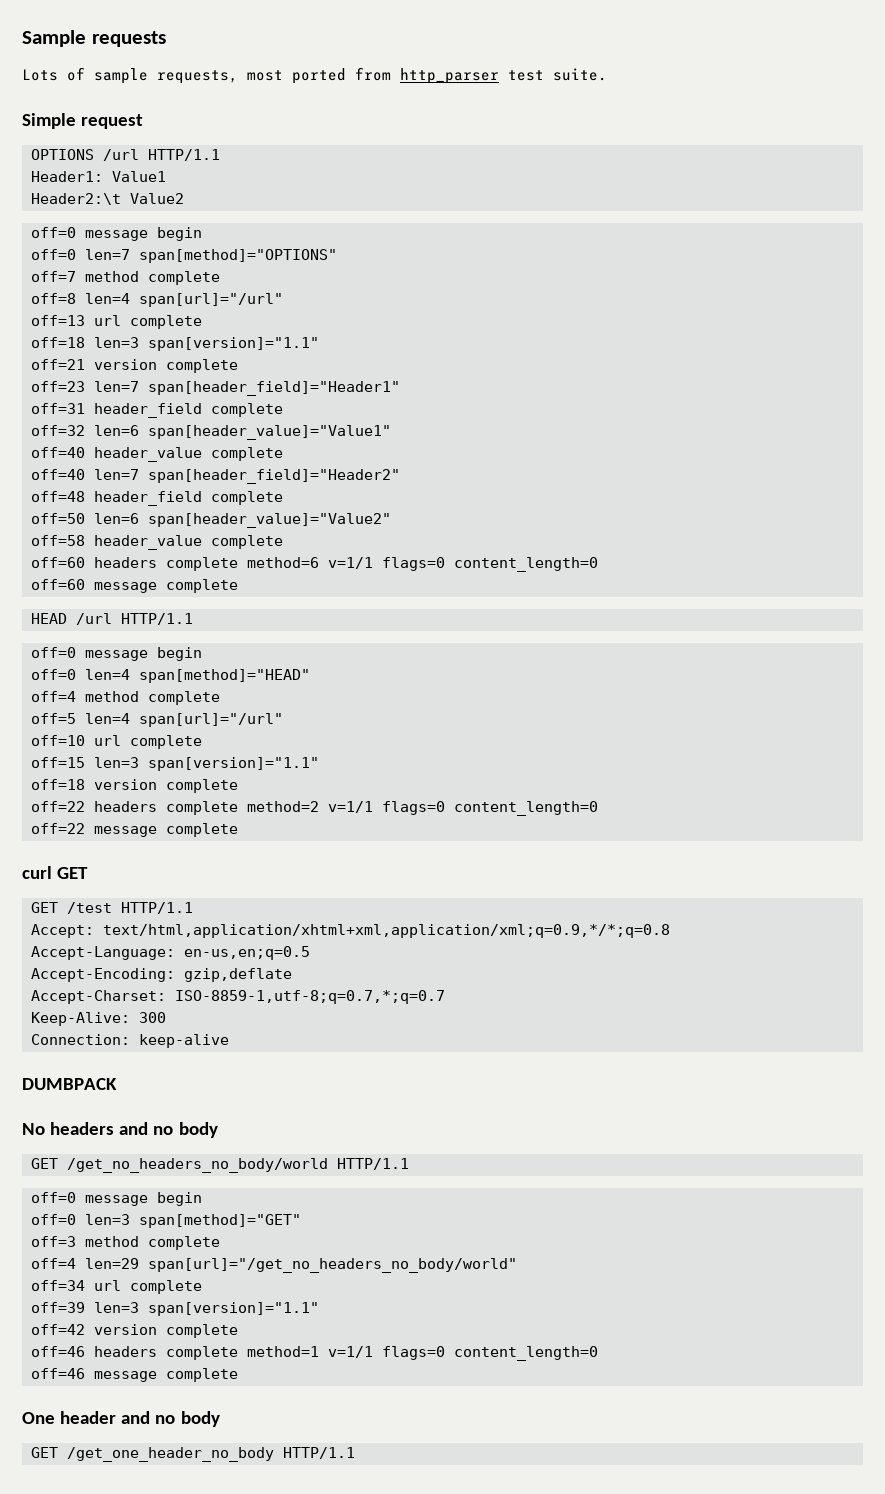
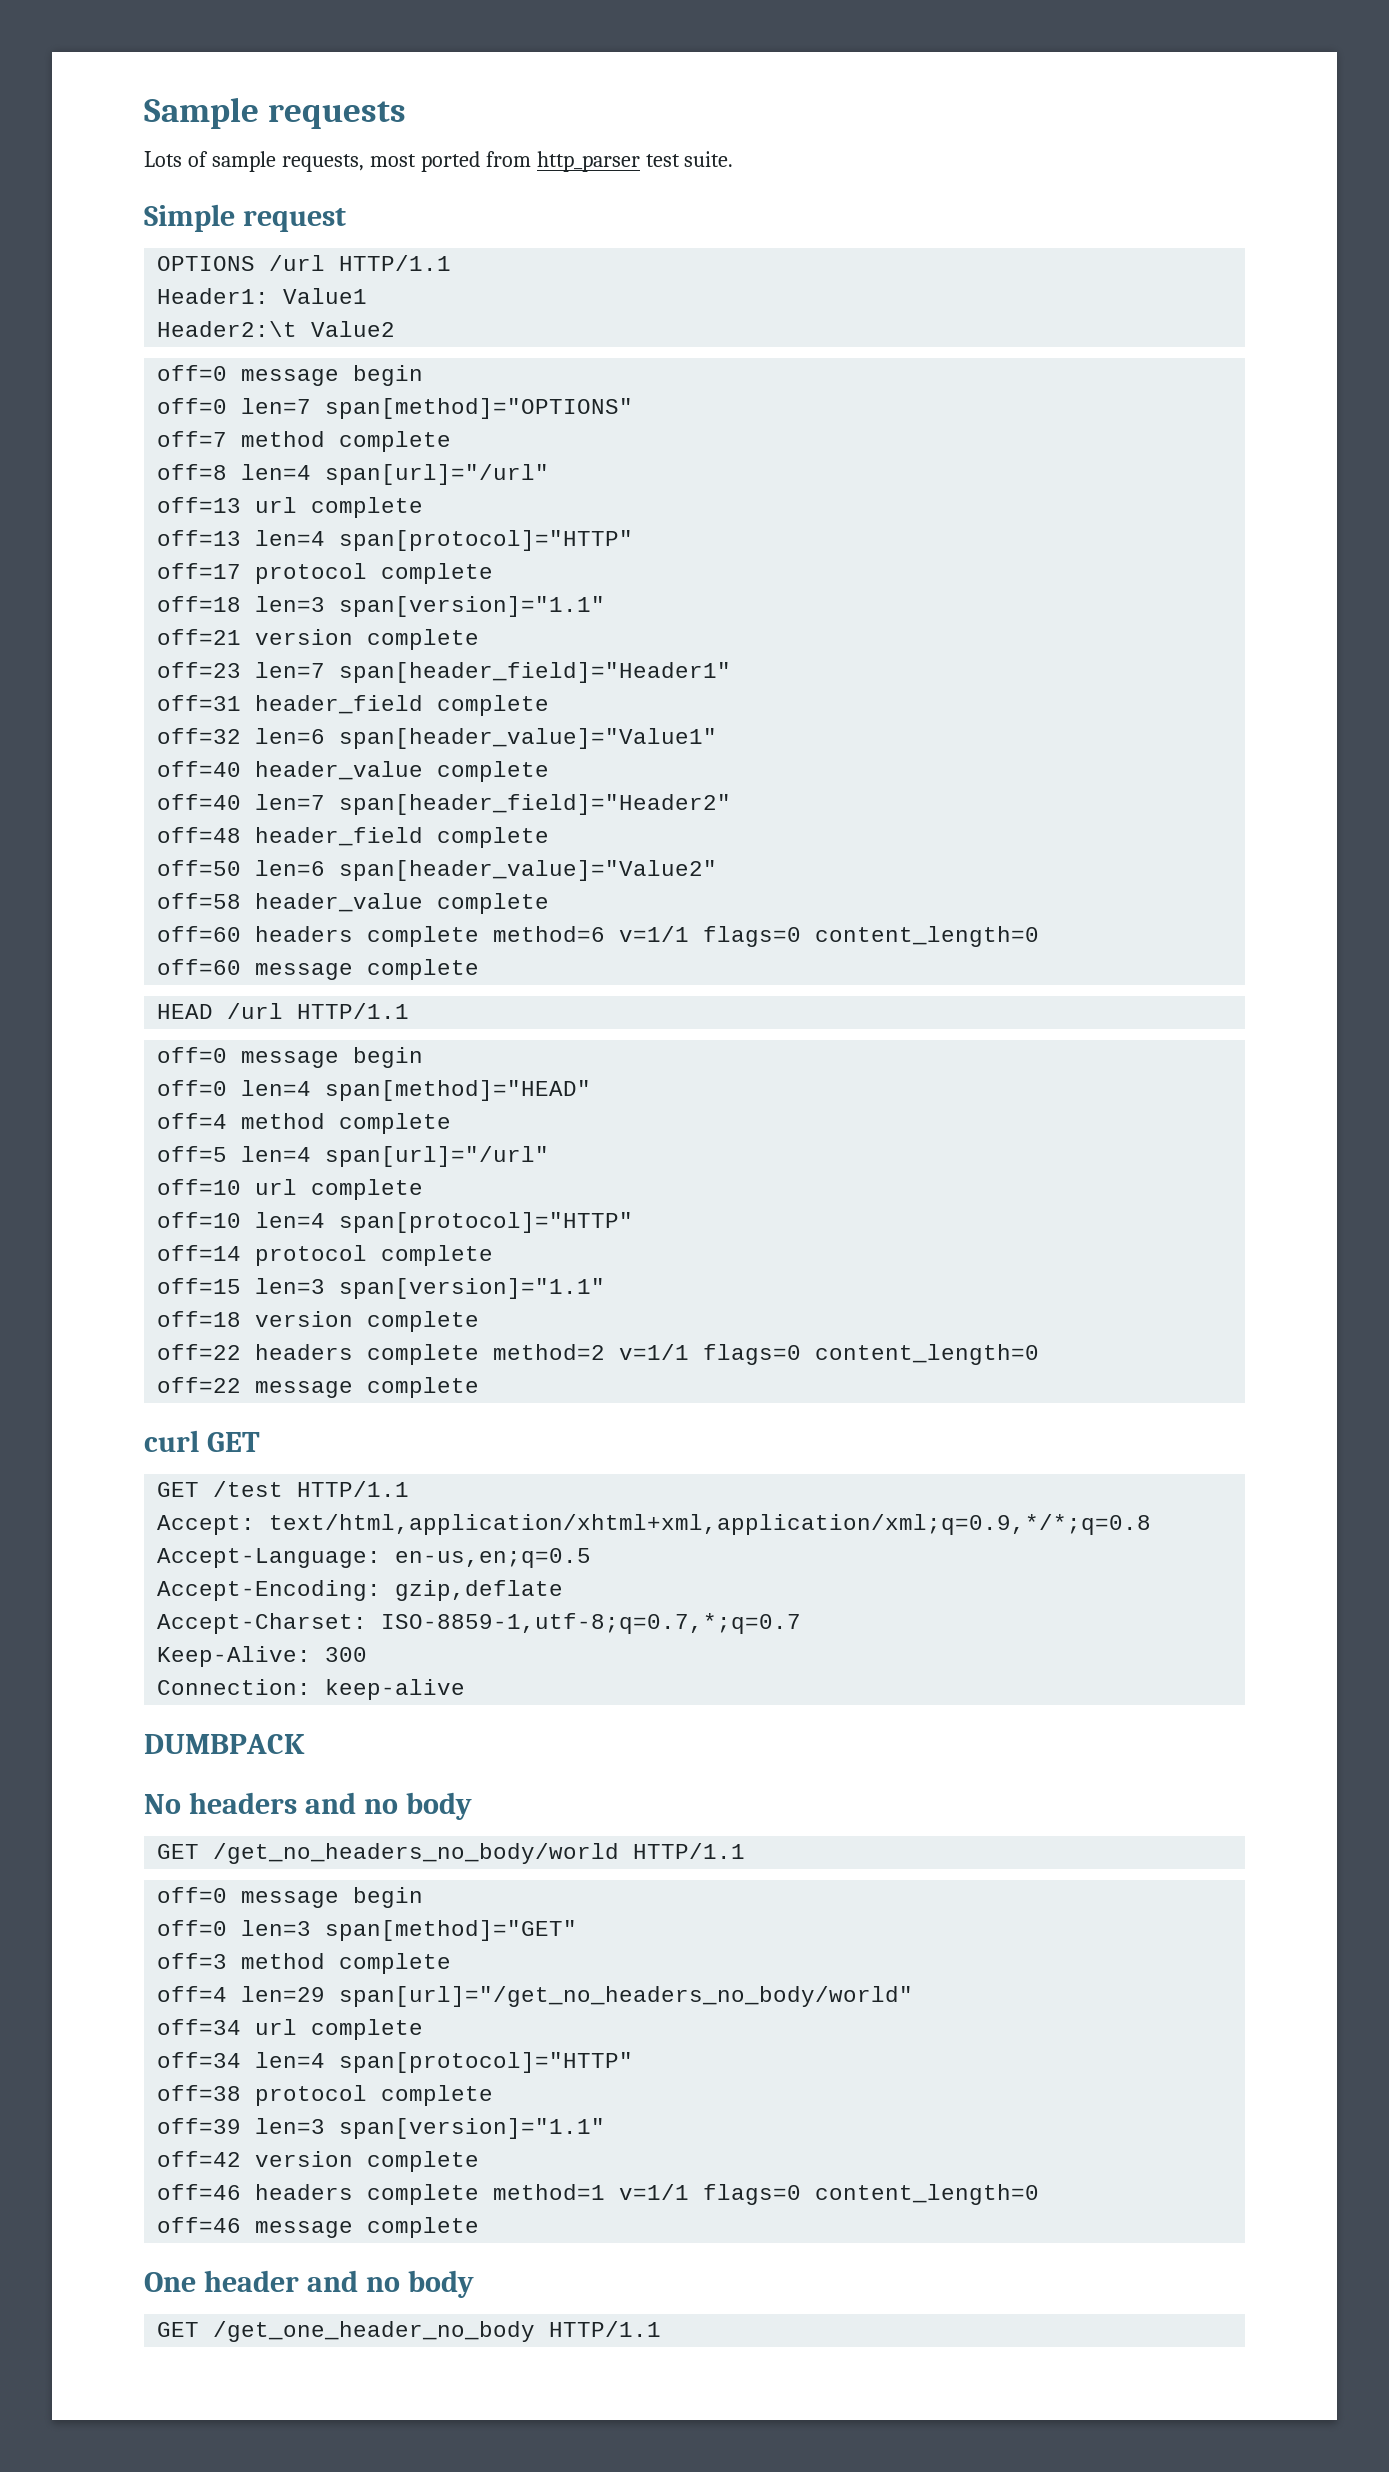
(202, 322) none -> [157,530,634,551] [157,563,494,584] // off=13 len=4 span[protocol]="HTTP" // off=17 protocol complete
(202, 742) none -> [157,1212,634,1233] [157,1245,494,1266] // off=10 len=4 span[protocol]="HTTP" // off=14 protocol complete
(202, 1287) none -> [157,2052,634,2073] [157,2085,494,2106] // off=34 len=4 span[protocol]="HTTP" // off=38 protocol complete

